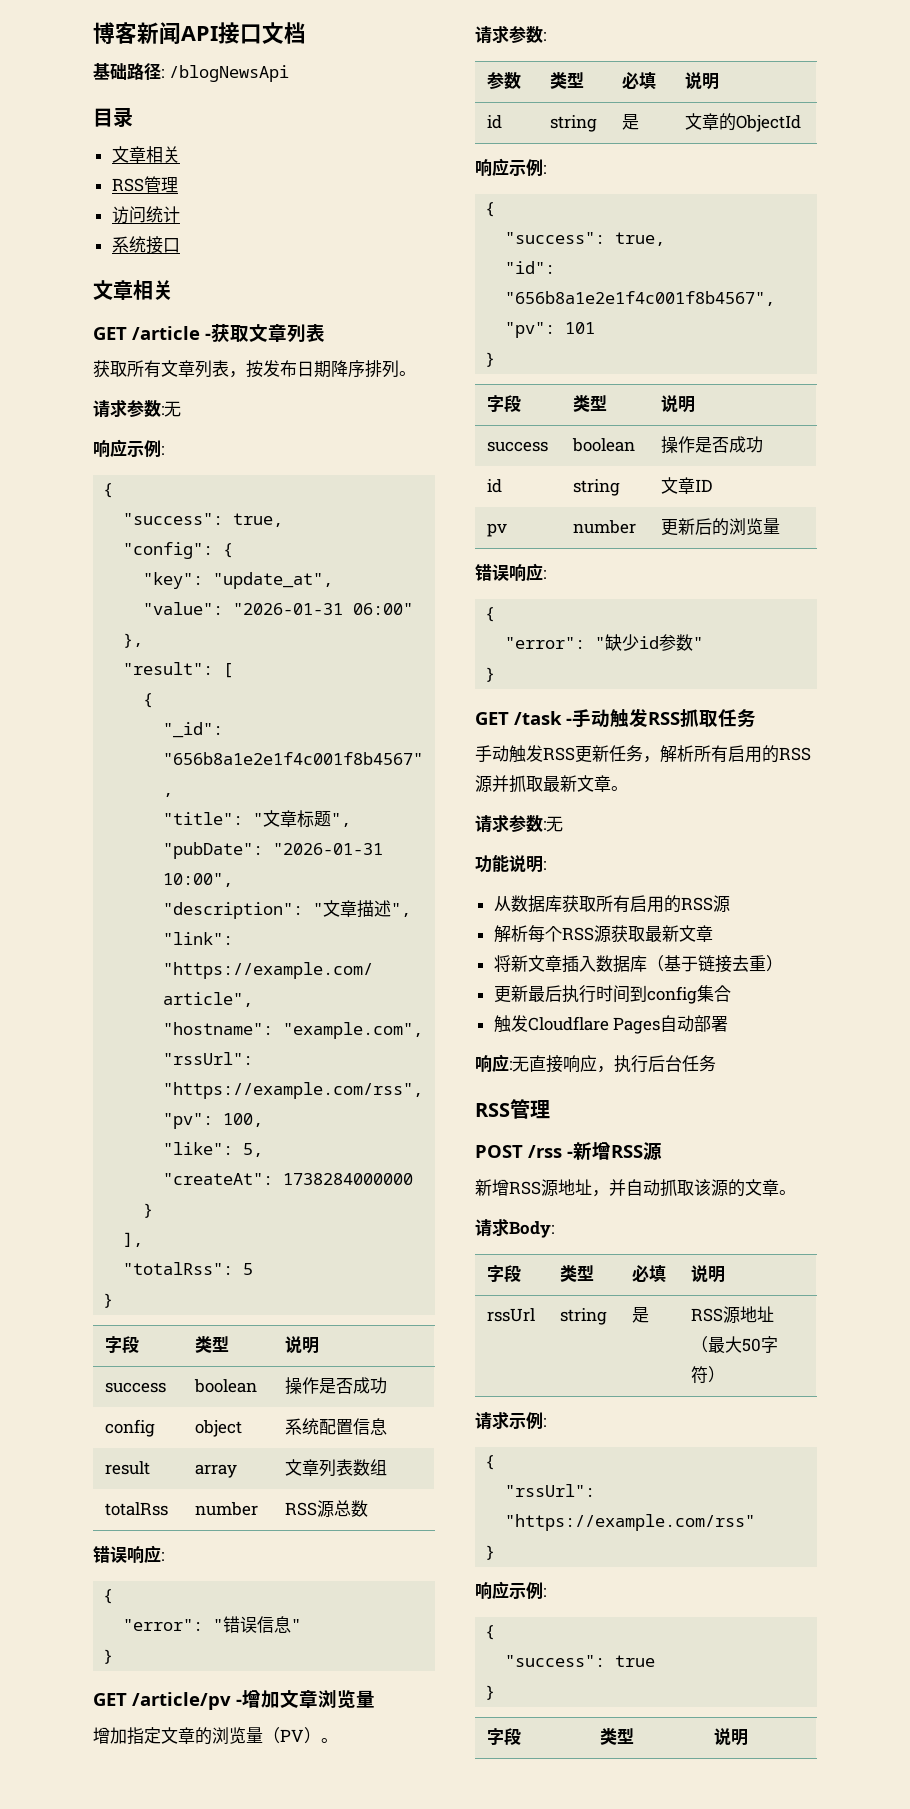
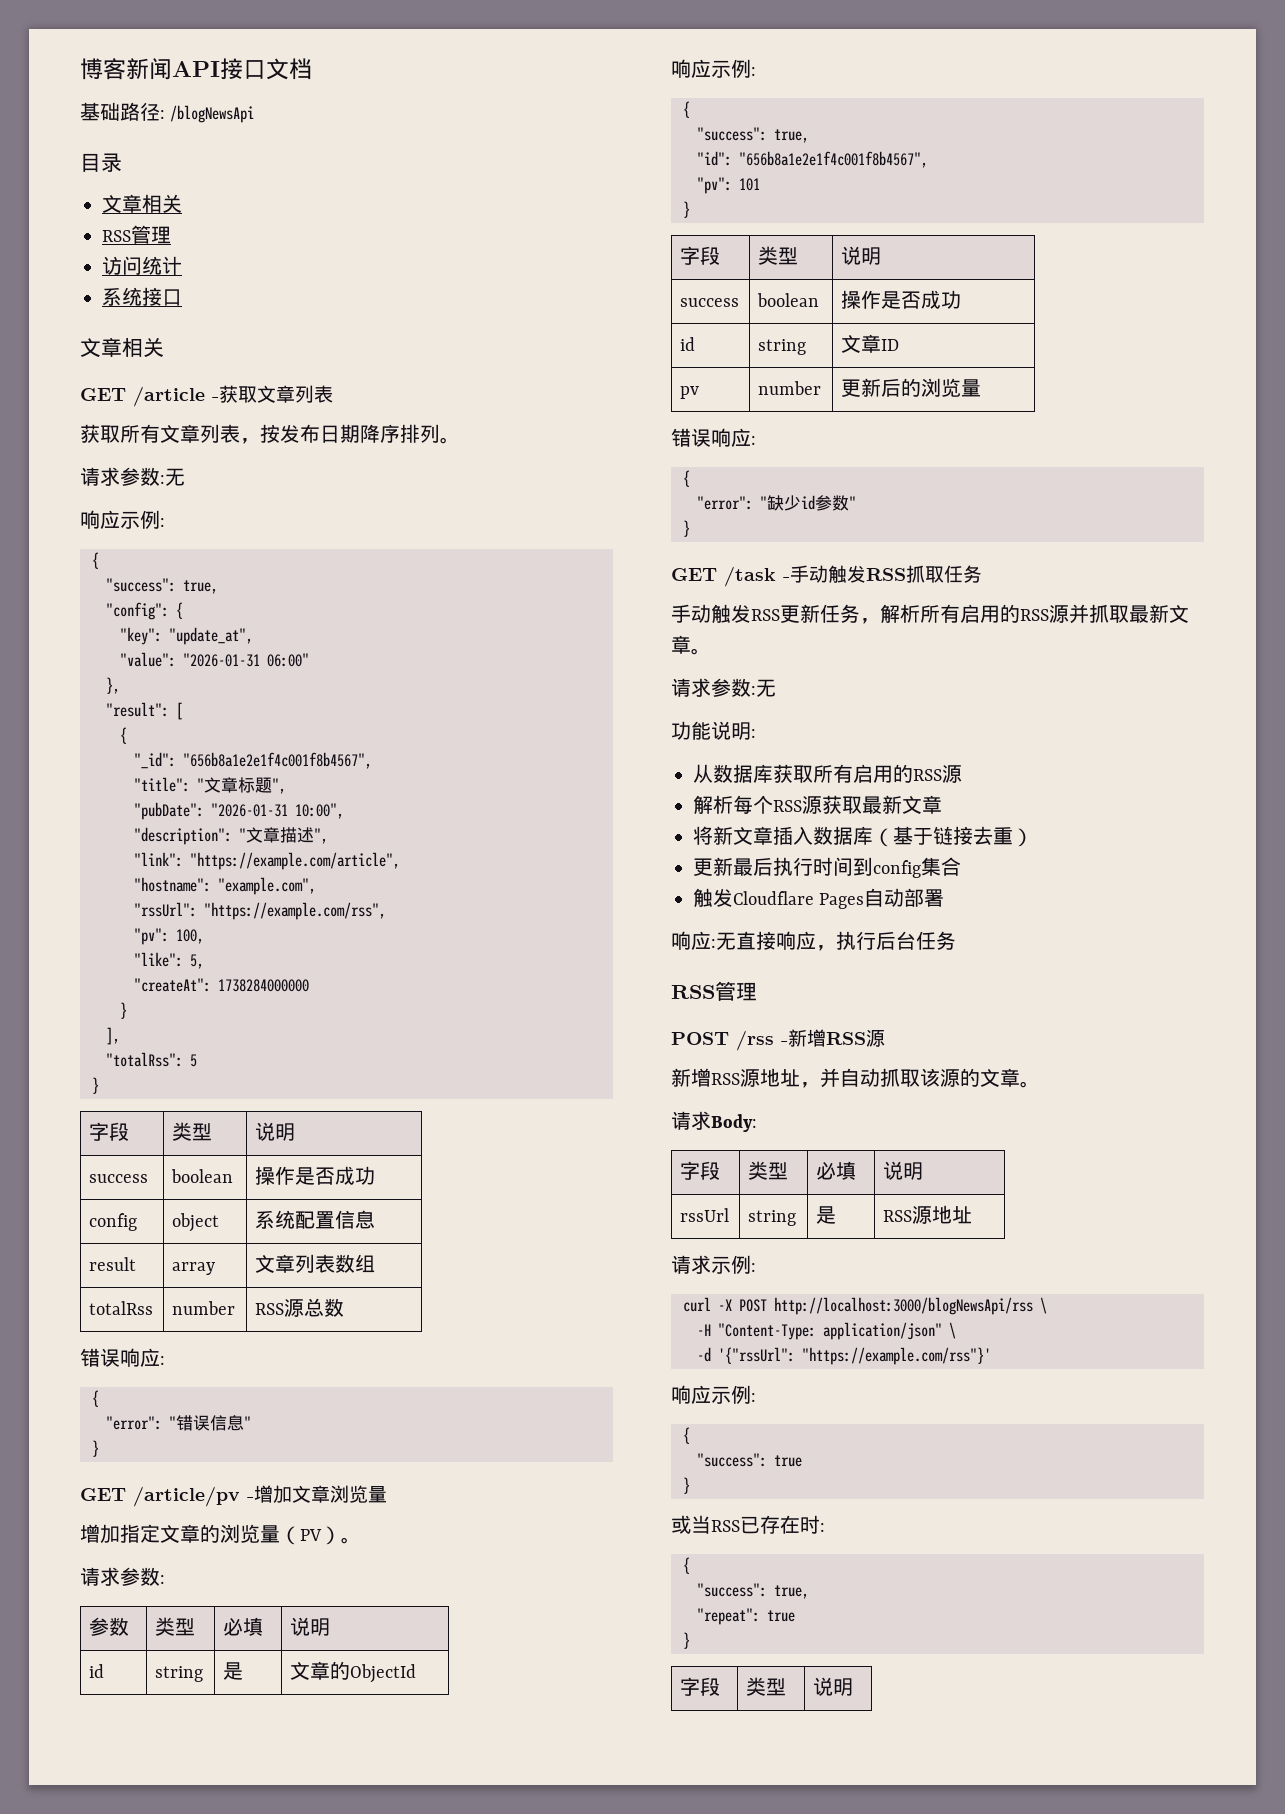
[691,1336,779,1353] [691,1366,726,1384] （最大50字符） -> (973, 1215) none
[485,1455,496,1470] [505,1484,596,1497] [505,1514,756,1531] [485,1545,496,1560] { // "rssUrl": "https://example.com/rss" // } -> [683,1297,1047,1315] [697,1322,956,1340] [697,1347,991,1365] curl -X POST http://localhost:3000/blogNewsApi/rss \ // -H "Content-Type: application/json" \ // -d '{"rssUrl": "https://example.com/rss"}'
(496, 1692) none -> [671,1515,825,1534] [683,1557,690,1574] [697,1583,809,1599] [697,1608,795,1625] [683,1632,690,1649] // 或当RSS已存在时: // { // "success": true, // "repeat": true // }

